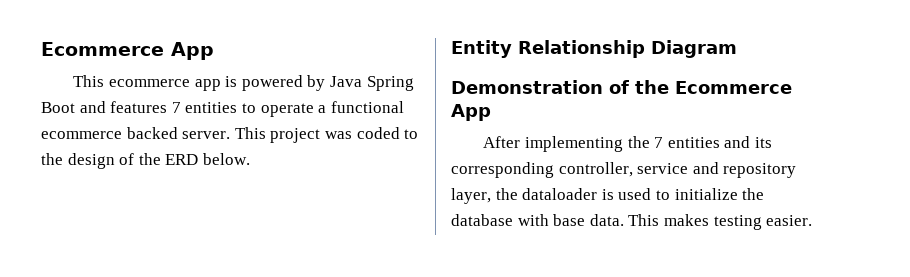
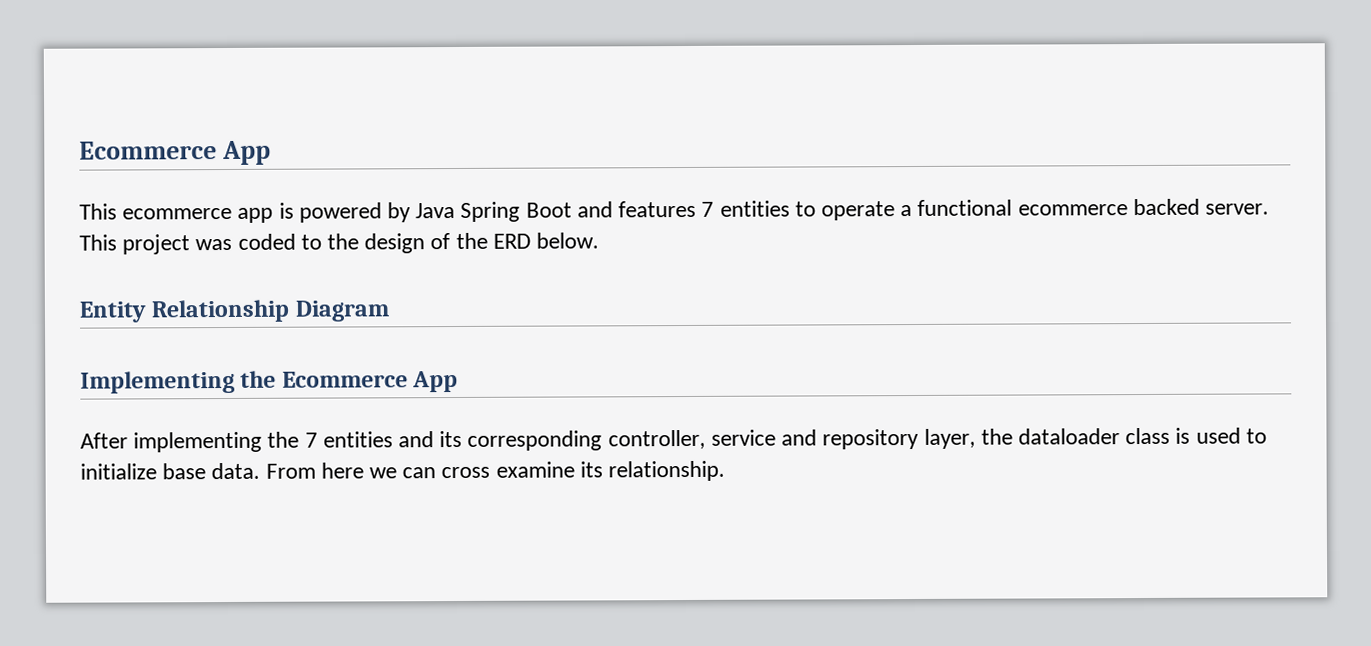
[451,80,629,94] Demonstration of -> [80,370,235,394] Implementing
(598, 194) none -> [1125,427,1171,445] class
[742,188,765,200] [451,214,813,230] the database with base data. This makes testing easier. -> [162,460,726,482] base data. From here we can cross examine its relationship.

